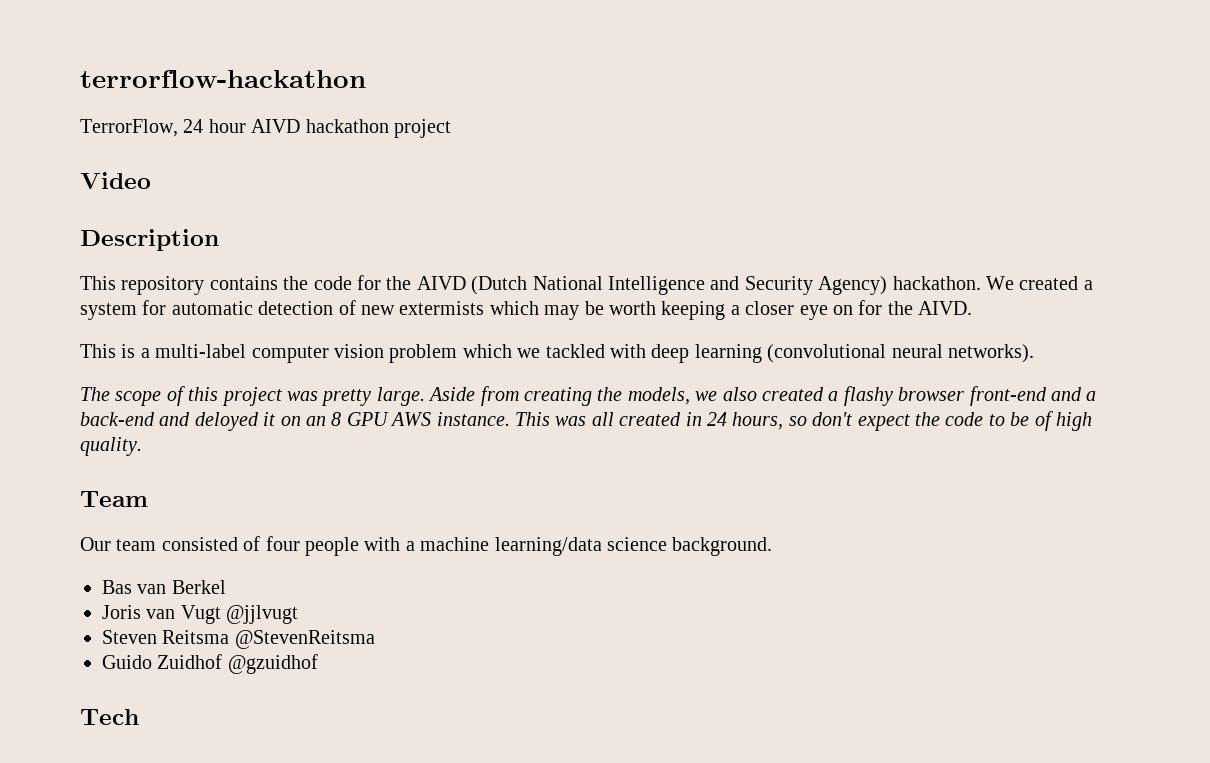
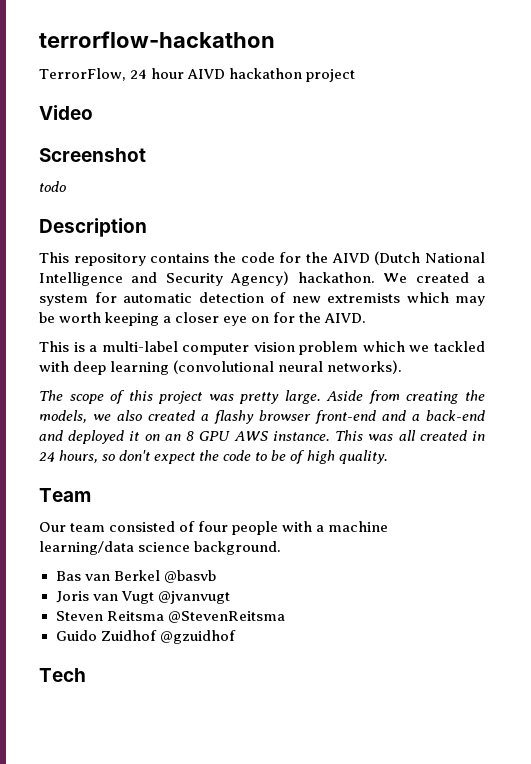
(151, 180) none -> [39,148,146,162] [39,181,66,192] // Screenshot // todo
[399,301,485,315] extermists -> [327,293,400,303] extremists
[194,412,259,431] deloyed -> [68,430,125,444] deployed
(226, 587) none -> [163,570,216,583] @basvb
[226,605,299,624] @jjlvugt -> [157,591,230,604] @jvanvugt

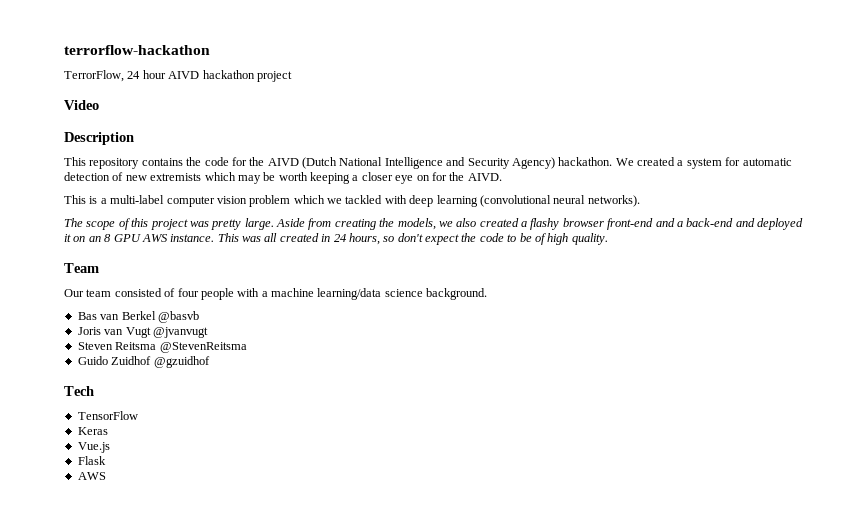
[39,148,146,162] [39,181,66,192] // Screenshot // todo -> (99, 105) none
(86, 675) none -> [77,411,138,420] [77,427,108,435] [77,442,110,453] [77,456,106,465] [77,472,106,480] // TensorFlow // Keras // Vue.js // Flask // AWS

